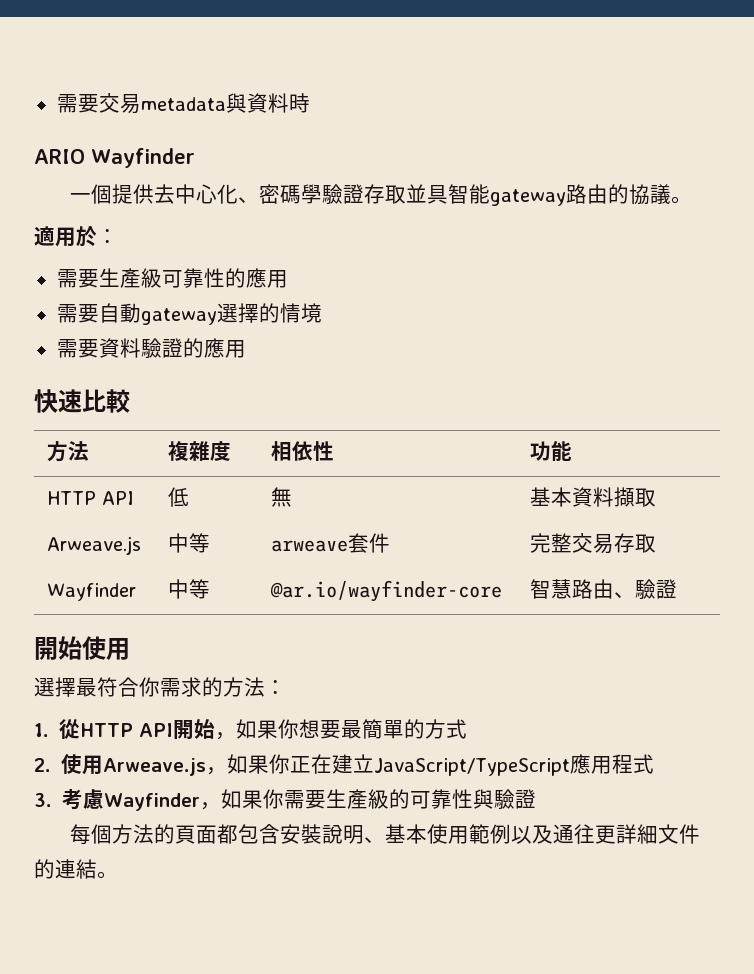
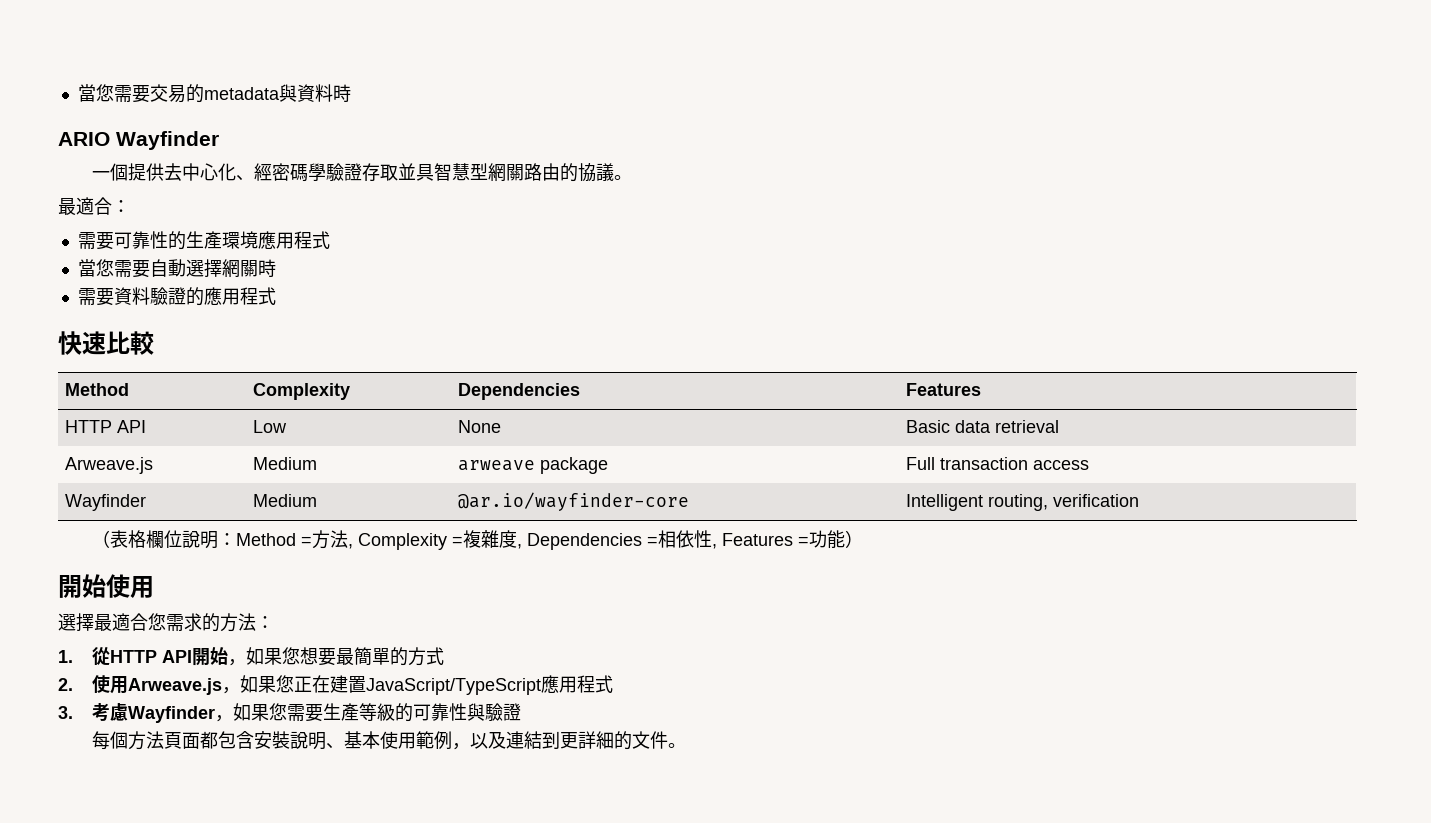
(56, 103) none -> [77,84,114,102] 當您
(141, 104) none -> [185,84,204,103] 的
(260, 200) none -> [253,163,272,181] 經
[469,184,567,206] 能gateway -> [451,163,524,182] 慧型網關
[34,226,97,247] 適用於 -> [58,197,112,215] 最適合
[98,268,162,288] 生產級 -> (114, 241) none
[245,268,288,288] [56,303,322,325] 應用 // 需要自動gateway選擇的情境 -> [185,231,330,249] [77,259,276,278] 生產環境應用程式 // 當您需要自動選擇網關時
(246, 349) none -> [239,287,276,305] 程式
[47,441,90,462] [168,441,232,461] [271,441,335,461] [530,441,573,461] [47,491,135,505] [168,487,190,507] [271,487,293,507] [530,487,657,507] 方法 | 複雜度 | 相依性 | 功能 // HTTP API | 低 | 無 | 基本資料擷取 -> [65,383,130,396] [253,383,351,400] [458,383,581,400] [906,383,982,396] [65,420,147,433] [253,420,288,433] [458,420,502,433] [906,420,1060,433] Method | Complexity | Dependencies | Features // HTTP API | Low | None | Basic data retrieval
[168,533,211,553] 中等 -> [253,457,318,470] Medium
[348,533,391,553] [530,533,657,554] 套件 | 完整交易存取 -> [540,457,609,474] [906,457,1090,470] package | Full transaction access
[168,579,211,599] 中等 -> [253,494,318,507] Medium
[530,579,678,600] 智慧路由、驗證 -> [906,494,1140,511] [91,530,863,550] Intelligent routing, verification // （表格欄位說明：Method =方法, Complexity =複雜度, Dependencies =相依性, Features =功能）
[97,677,160,697] 符合你 -> [112,613,166,631] 適合您
[278,719,300,739] 你 -> [282,647,301,665] 您
[269,754,375,774] 你正在建立 -> [276,675,367,693] 您正在建置
[263,789,369,809] 你需要生產 -> [269,703,378,722] 您需要生產等
[154,824,176,844] 的 -> (164, 740) none
[511,824,701,844] [34,859,97,879] 以及通往更詳細文件的連結 -> [451,731,668,750] ，以及連結到更詳細的文件

